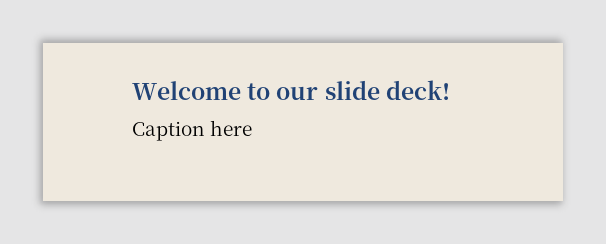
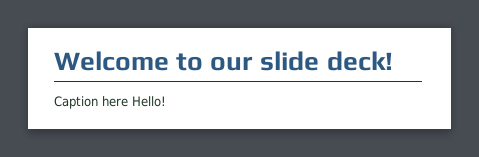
(253, 128) none -> [132,96,166,107] Hello!

